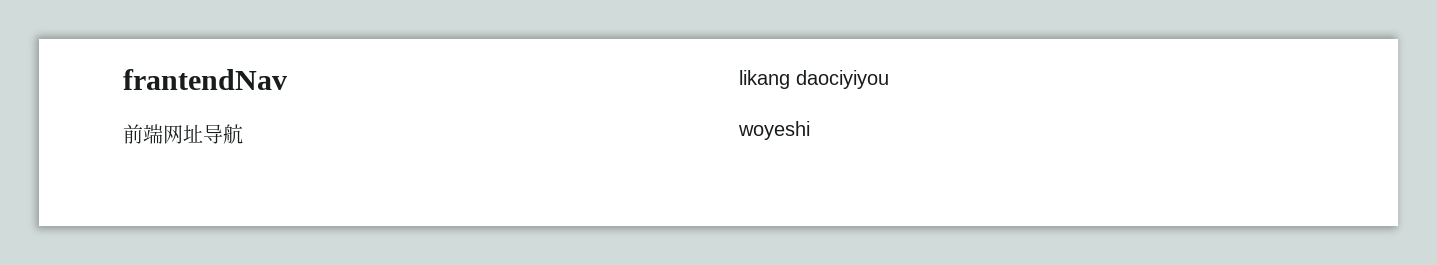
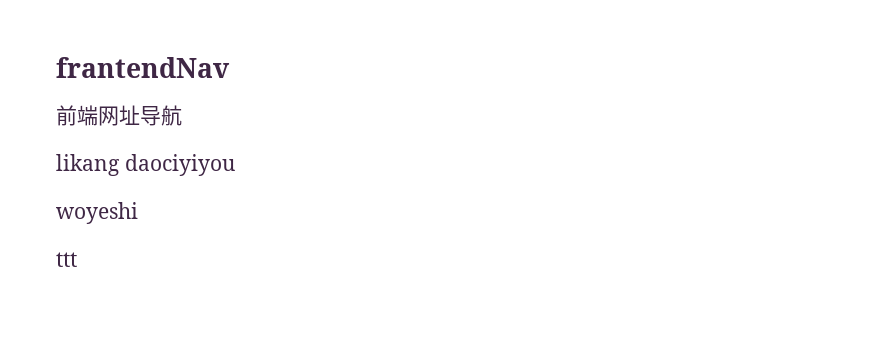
(810, 130) none -> [56,252,77,267] // ttt

